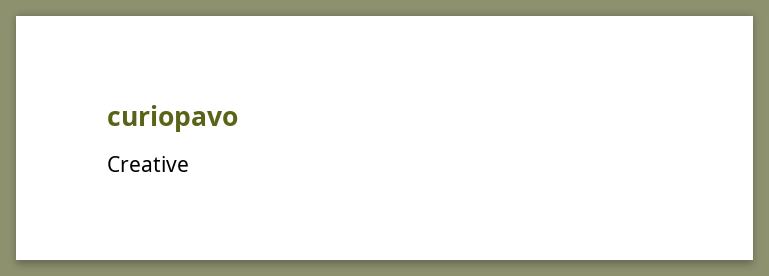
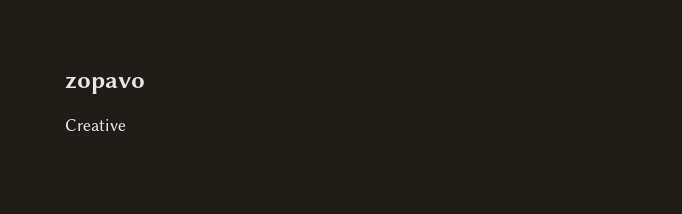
[107,105,238,132] curiopavo -> [65,76,145,94] zopavo

